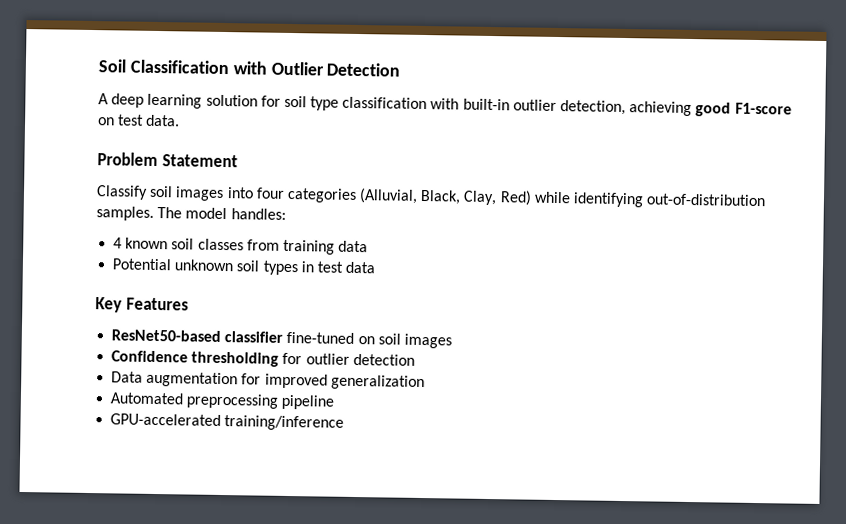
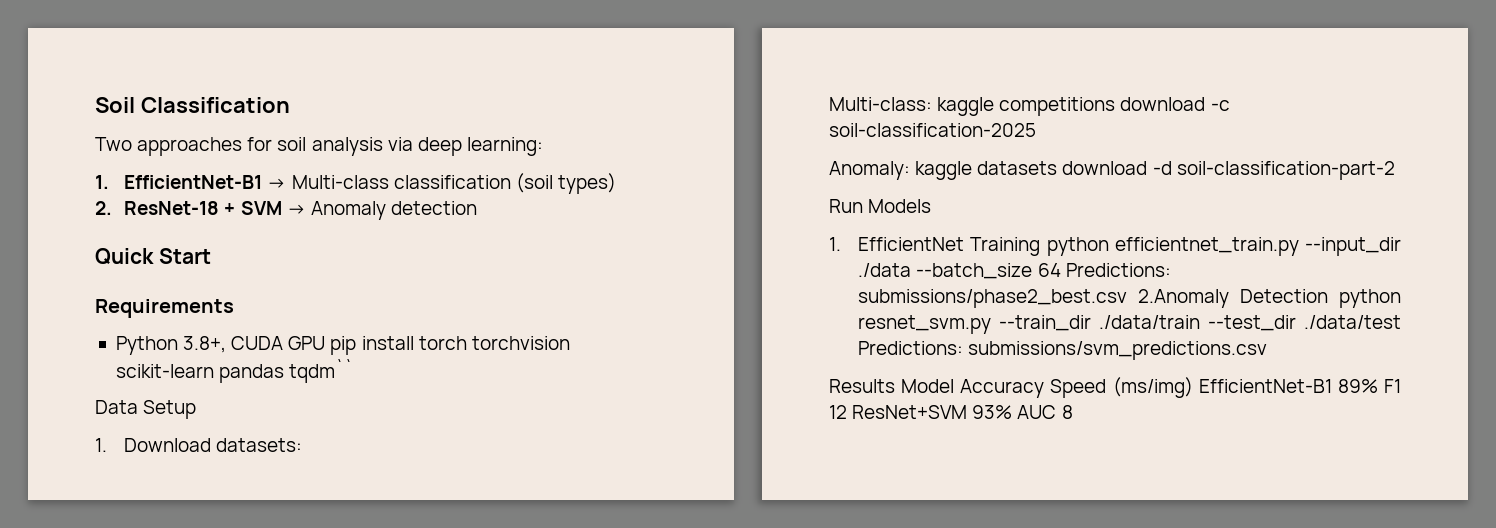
[232,61,401,77] [98,93,792,117] [98,114,181,127] [97,152,238,168] [96,185,767,208] [96,206,286,221] [113,237,369,255] [112,258,376,276] [95,297,189,313] [111,329,452,349] [111,350,415,367] [111,371,425,391] [110,392,335,410] [110,413,345,431] with Outlier Detection // A deep learning solution for soil type classification with built-in outlier detection, achieving good F1-score on test data. // Problem Statement // Classify soil images into four categories (Alluvial, Black, Clay, Red) while identifying out-of-distribution samples. The model handles: // 4 known soil classes from training data // Potential unknown soil types in test data // Key Features // ResNet50-based classifier fine-tuned on soil images // Confidence thresholding for outlier detection // Data augmentation for improved generalization // Automated preprocessing pipeline // GPU-accelerated training/inference -> [95,137,543,156] [95,173,616,194] [95,201,477,220] [95,248,211,265] [95,299,234,318] [115,336,570,355] [115,359,354,383] [95,400,197,419] [95,438,303,452] [829,97,1230,116] [829,123,1036,137] [829,161,1395,180] [829,199,932,213] [829,237,1401,256] [858,263,1171,279] [858,289,1401,308] [858,315,1401,334] [858,341,1268,360] [829,377,1401,398] [829,405,1073,419] // Two approaches for soil analysis via deep learning: // 1. EfficientNet-B1 → Multi-class classification (soil types) // 2. ResNet-18 + SVM → Anomaly detection // Quick Start // Requirements // Python 3.8+, CUDA GPU pip install torch torchvision scikit-learn pandas tqdm`` // Data Setup // 1. Download datasets: // Multi-class: kaggle competitions download -c soil-classification-2025 // Anomaly: kaggle datasets download -d soil-classification-part-2 // Run Models // 1. EfficientNet Training python efficientnet_train.py --input_dir ./data --batch_size 64 Predictions: submissions/phase2_best.csv 2.Anomaly Detection python resnet_svm.py --train_dir ./data/train --test_dir ./data/test Predictions: submissions/svm_predictions.csv // Results Model Accuracy Speed (ms/img) EfficientNet-B1 89% F1 12 ResNet+SVM 93% AUC 8

